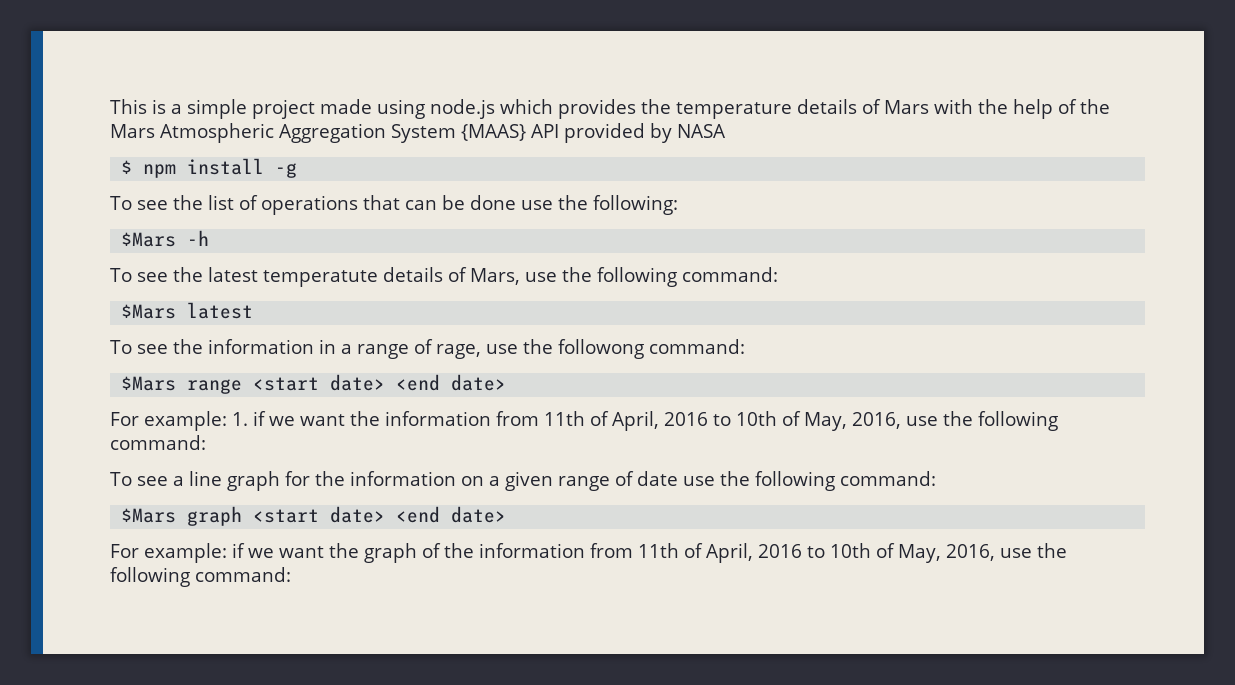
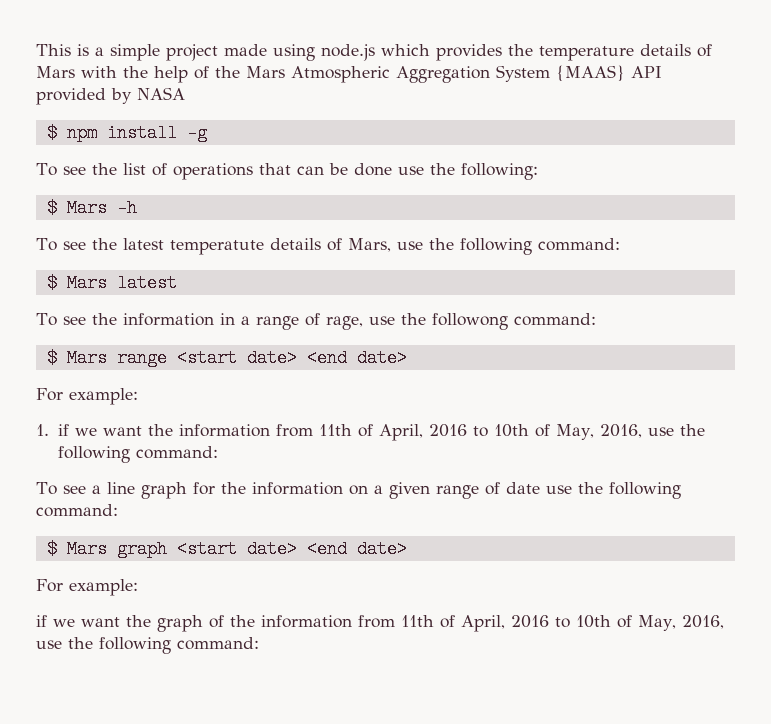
[121,232,177,247] $Mars -> [46,199,107,217] $ Mars
[121,304,177,319] $Mars -> [46,274,107,292] $ Mars
[121,376,177,391] $Mars -> [46,349,107,367] $ Mars
(227, 421) none -> (138, 396) //
[121,508,177,523] $Mars -> [46,540,107,558] $ Mars
(227, 553) none -> (138, 587) //

